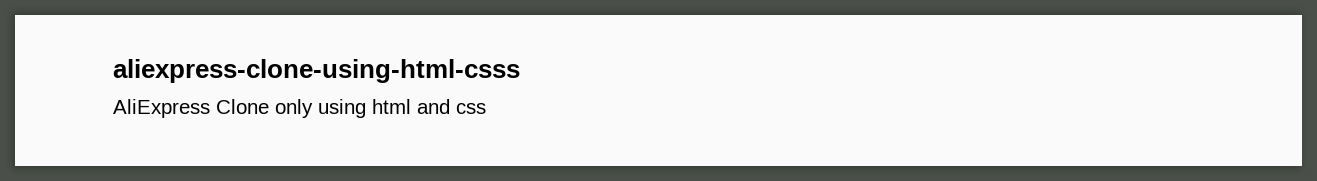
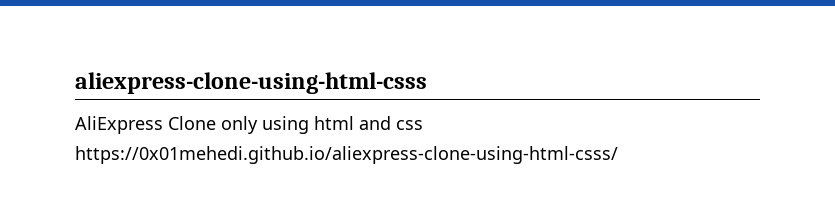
(486, 108) none -> [75,146,618,164] https://0x01mehedi.github.io/aliexpress-clone-using-html-csss/

